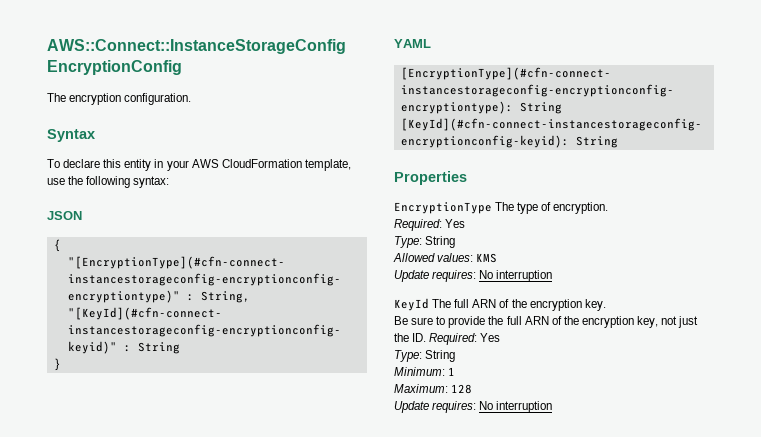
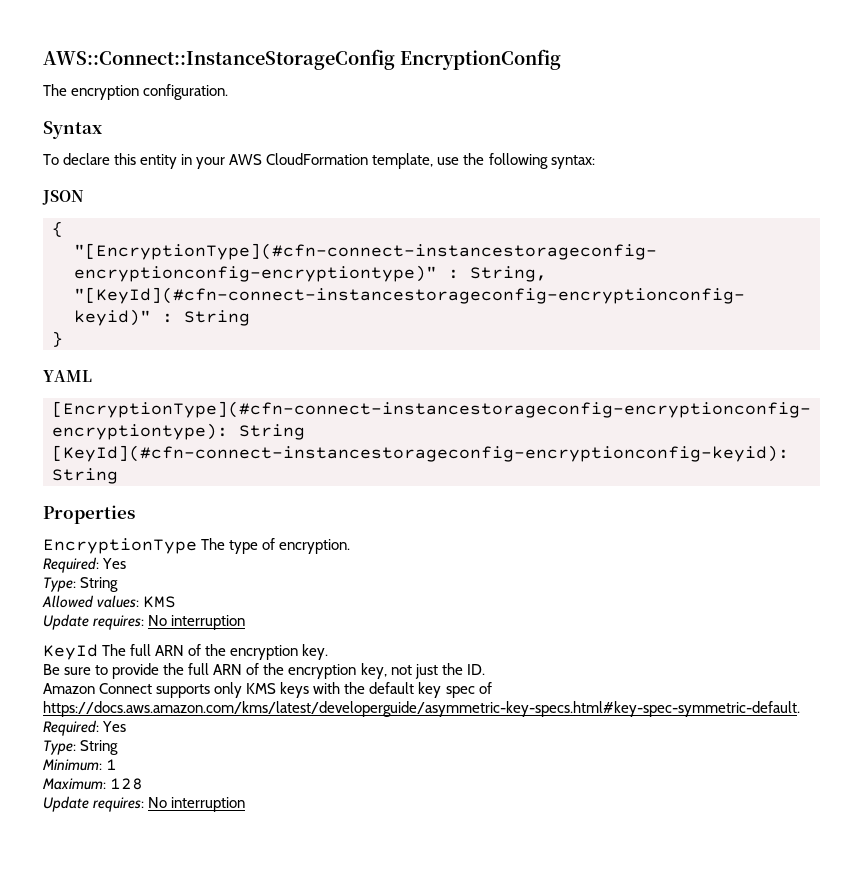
(427, 337) none -> [43,682,492,698] [43,701,800,717] // Amazon Connect supports only KMS keys with the default key spec of https://docs.aws.amazon.com/kms/latest/developerguide/asymmetric-key-specs.html#key-spec-symmetric-default.

